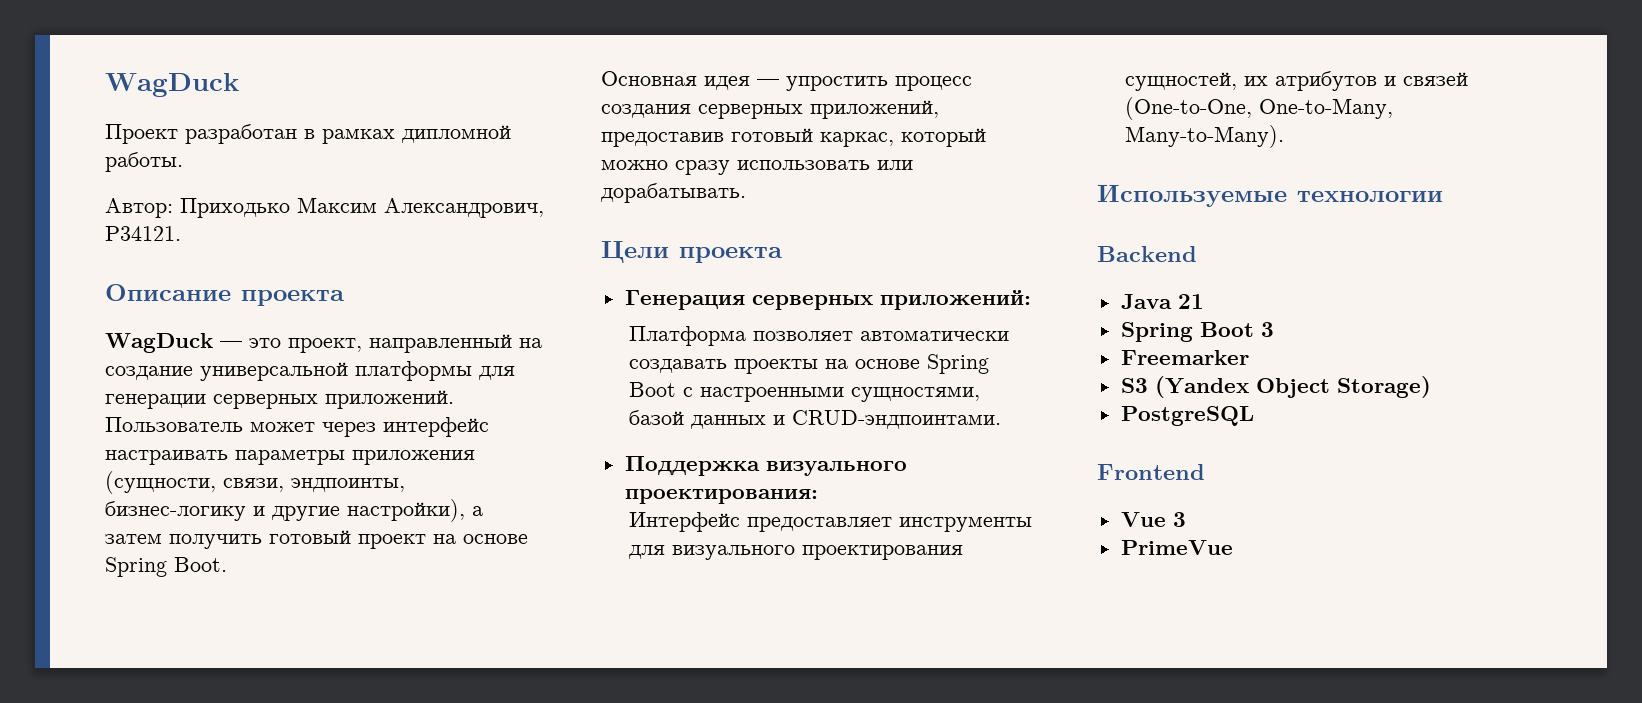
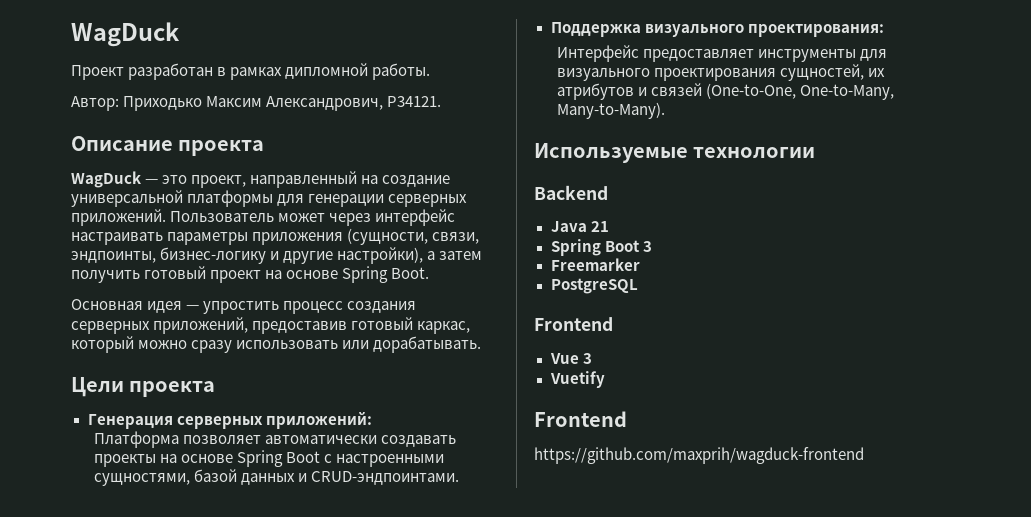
[1120,376,1431,398] // S3 (Yandex Object Storage) -> (640, 264) none
[1120,540,1233,555] PrimeVue -> [549,371,605,388] [534,411,627,427] [534,447,864,464] Vuetify // Frontend // https://github.com/maxprih/wagduck-frontend

